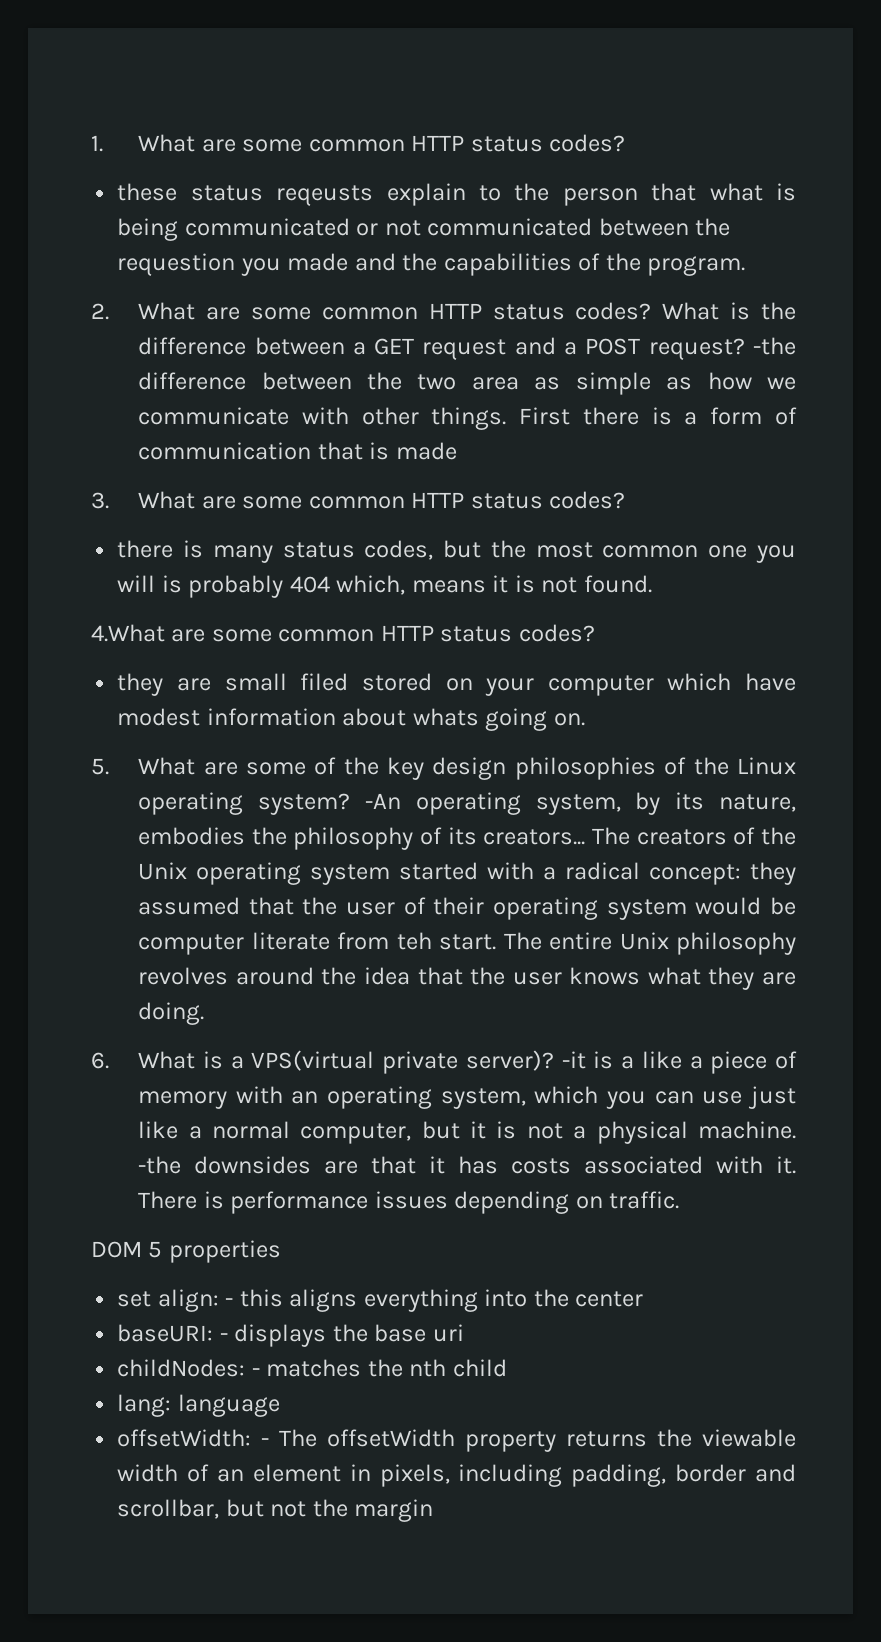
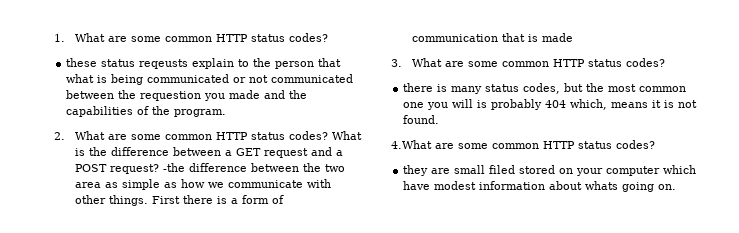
[91,757,796,780] [138,792,796,815] [138,827,796,850] [138,862,796,885] [138,897,796,920] [138,932,796,955] [138,967,796,990] [138,1002,205,1025] [91,1050,798,1074] [138,1086,796,1109] [138,1121,796,1144] [138,1156,796,1174] [138,1191,680,1214] [91,1240,281,1263] [117,1289,644,1312] [117,1324,464,1347] [117,1359,507,1377] [117,1394,280,1417] [117,1429,796,1452] [117,1464,796,1487] [117,1499,434,1522] // 5. What are some of the key design philosophies of the Linux operating system? -An operating system, by its nature, embodies the philosophy of its creators... The creators of the Unix operating system started with a radical concept: they assumed that the user of their operating system would be computer literate from teh start. The entire Unix philosophy revolves around the idea that the user knows what they are doing. // 6. What is a VPS(virtual private server)? -it is a like a piece of memory with an operating system, which you can use just like a normal computer, but it is not a physical machine. -the downsides are that it has costs associated with it. There is performance issues depending on traffic. // DOM 5 properties // set align: - this aligns everything into the center // baseURI: - displays the base uri // childNodes: - matches the nth child // lang: language // offsetWidth: - The offsetWidth property returns the viewable width of an element in pixels, including padding, border and scrollbar, but not the margin -> (677, 187) none

